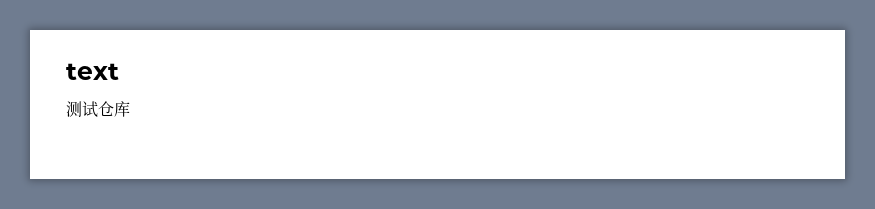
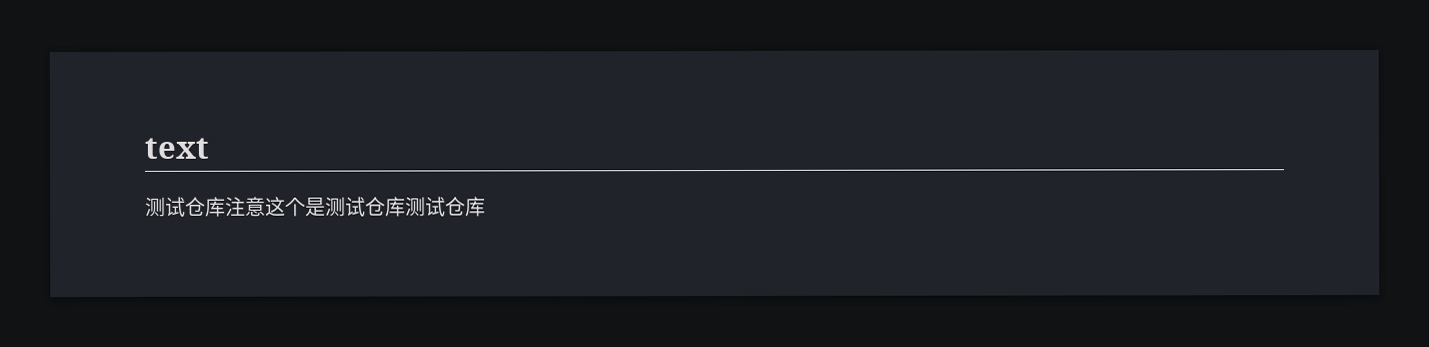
(130, 109) none -> [225,196,486,217] 注意这个是测试仓库测试仓库

